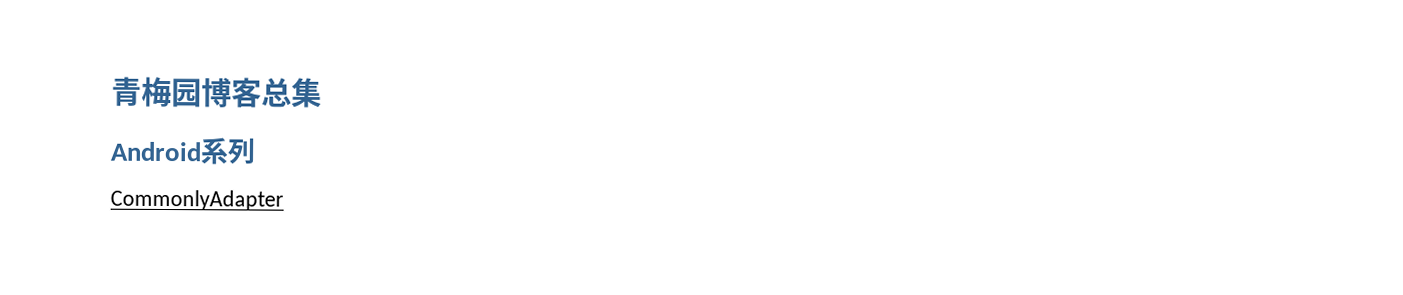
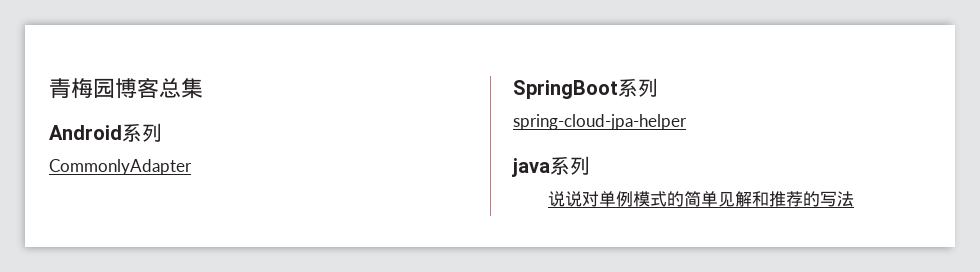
(284, 200) none -> [513,78,658,99] [513,114,687,130] [512,156,590,177] [548,191,855,207] // SpringBoot系列 // spring-cloud-jpa-helper // java系列 // 说说对单例模式的简单见解和推荐的写法

